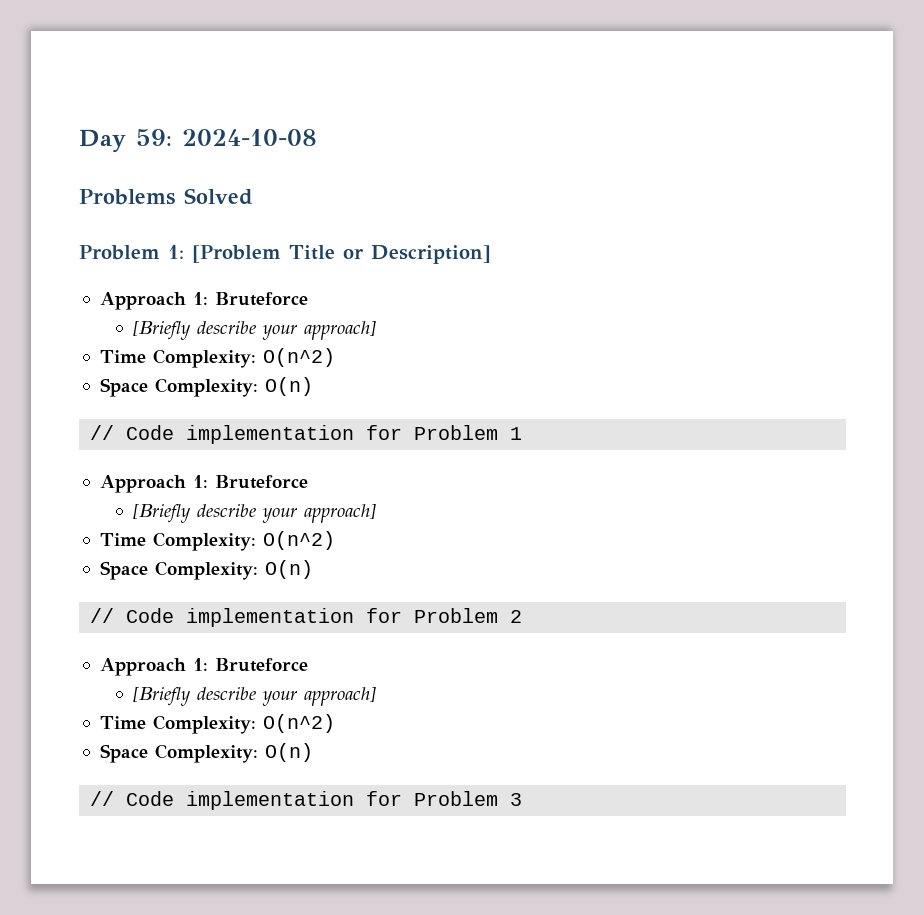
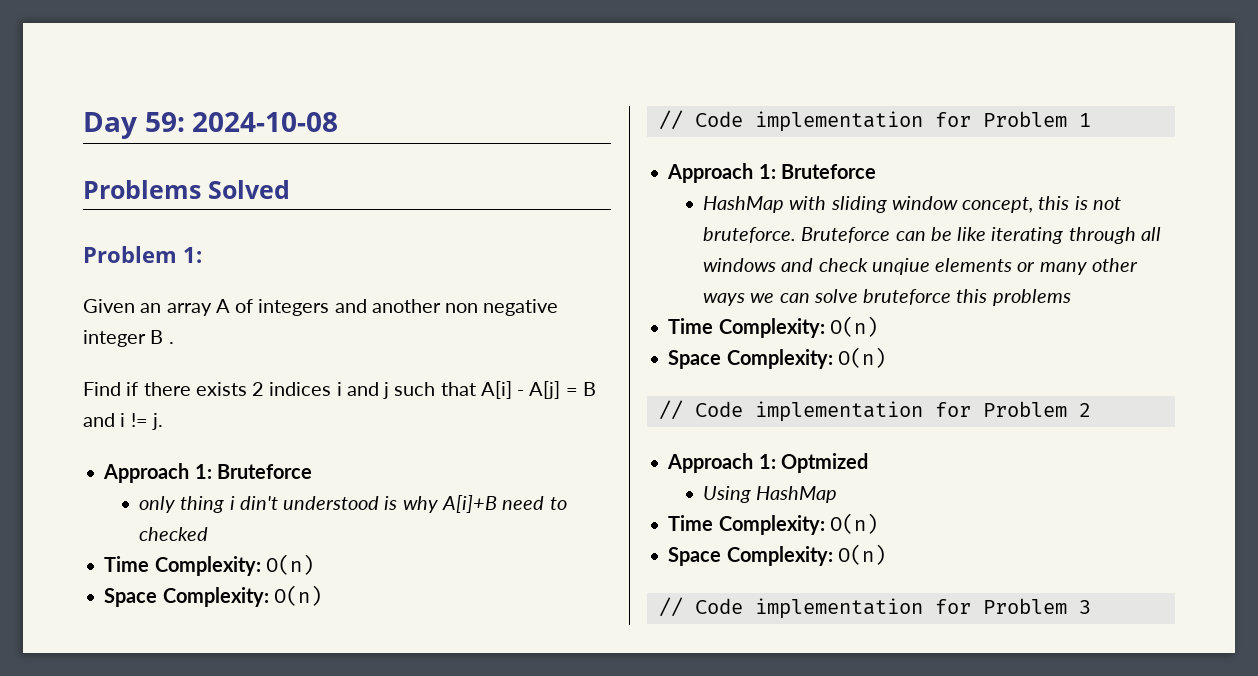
[192,245,491,264] [99,292,308,310] [132,320,376,340] [99,348,335,368] [Problem Title or Description] // Approach 1: Bruteforce // [Briefly describe your approach] // Time Complexity: O(n^2) -> [83,299,559,316] [83,330,174,347] [83,381,596,399] [83,413,163,430] [103,463,312,483] [139,495,567,513] [139,527,209,541] [104,554,314,576] // Given an array A of integers and another non negative integer B . // Find if there exists 2 indices i and j such that A[i] - A[j] = B and i != j. // Approach 1: Bruteforce // only thing i din't understood is why A[i]+B need to checked // Time Complexity: O(n)
[132,503,376,523] [99,531,335,551] [Briefly describe your approach] // Time Complexity: O(n^2) -> [703,196,1121,213] [703,227,1161,244] [703,258,1138,275] [703,289,1071,306] [668,316,878,338] HashMap with sliding window concept, this is not bruteforce. Bruteforce can be like iterating through all windows and check unqiue elements or many other ways we can solve bruteforce this problems // Time Complexity: O(n)
[214,658,308,672] [132,686,376,706] [99,714,335,734] Bruteforce // [Briefly describe your approach] // Time Complexity: O(n^2) -> [780,453,868,473] [703,486,838,503] [668,513,878,535] Optmized // Using HashMap // Time Complexity: O(n)

